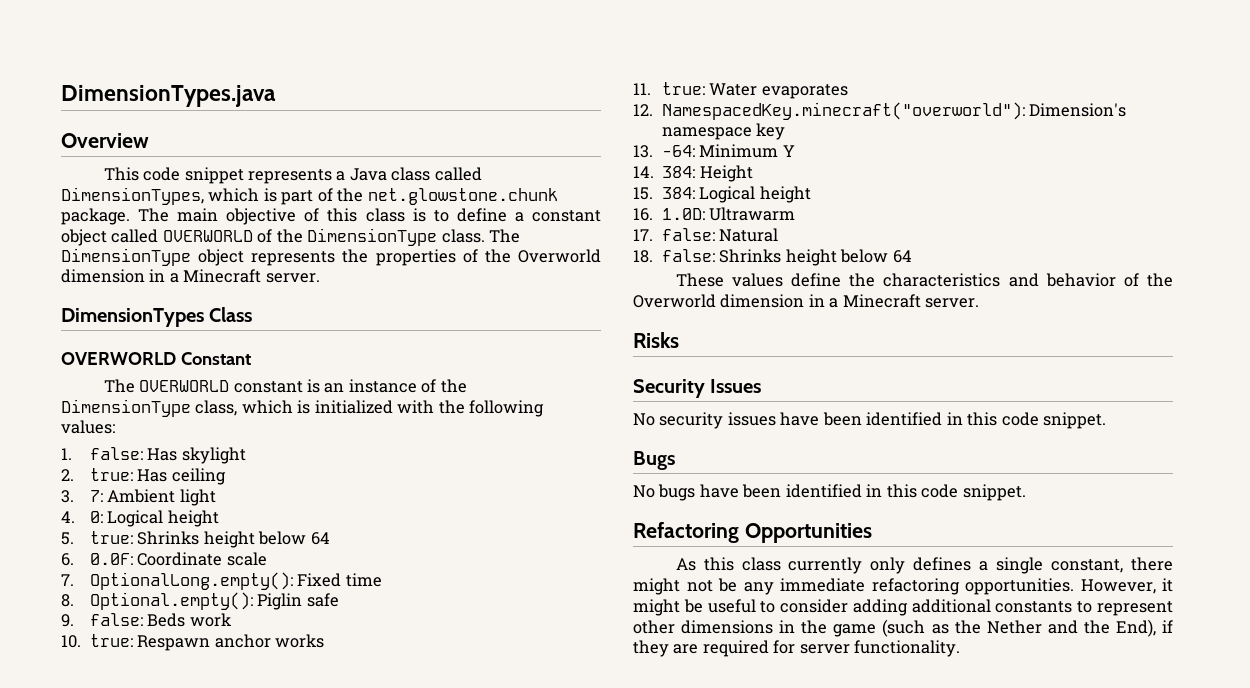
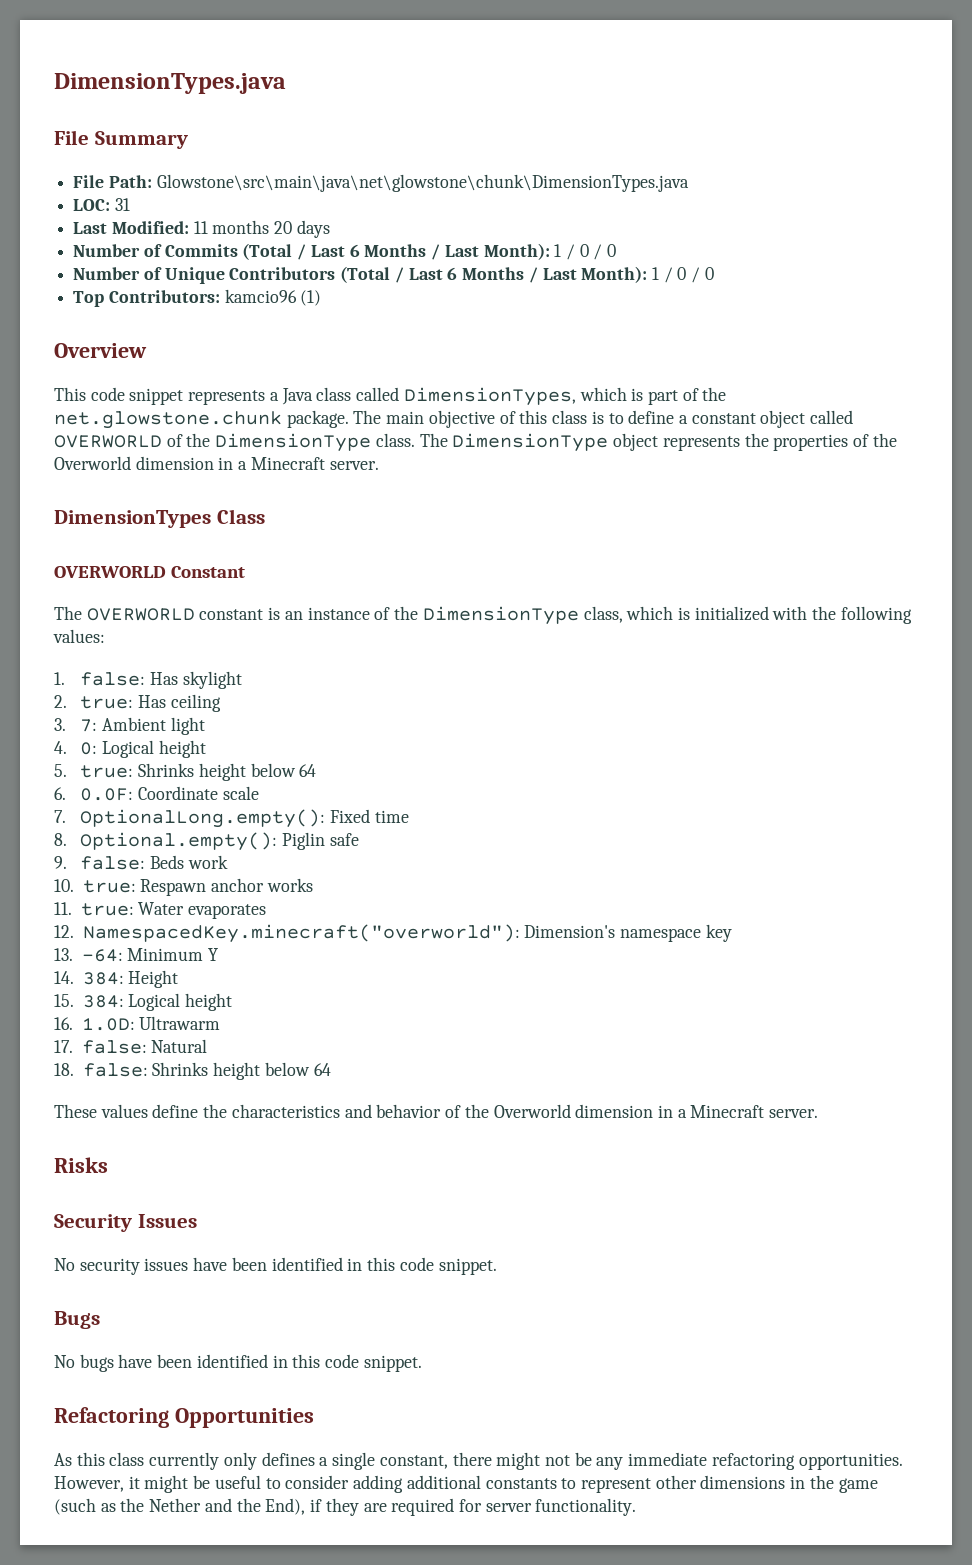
(276, 96) none -> [54,130,188,149] [73,174,689,192] [73,198,130,211] [73,220,330,238] [73,243,617,260] [73,266,714,284] [73,289,322,307] // File Summary // File Path: Glowstone\src\main\java\net\glowstone\chunk\DimensionTypes.java // LOC: 31 // Last Modified: 11 months 20 days // Number of Commits (Total / Last 6 Months / Last Month): 1 / 0 / 0 // Number of Unique Contributors (Total / Last 6 Months / Last Month): 1 / 0 / 0 // Top Contributors: kamcio96 (1)

